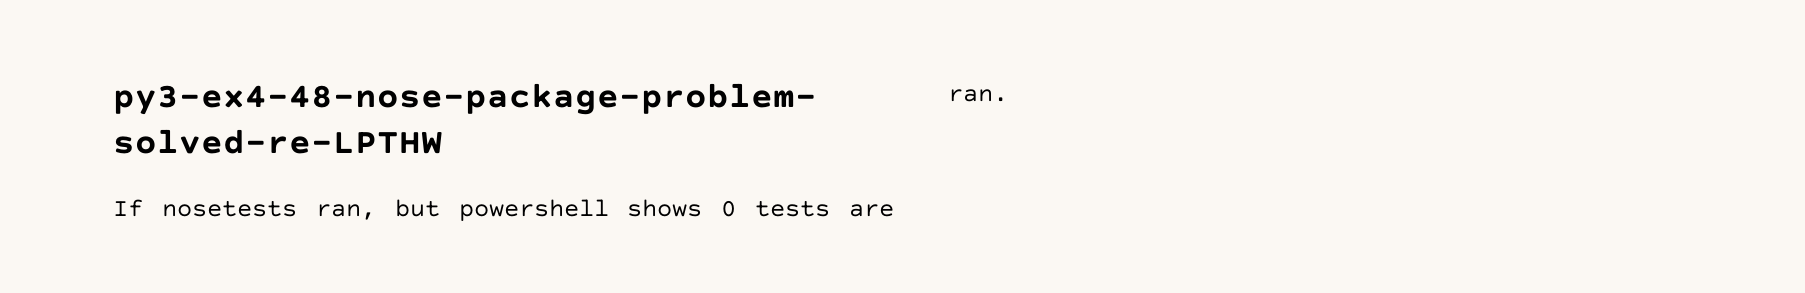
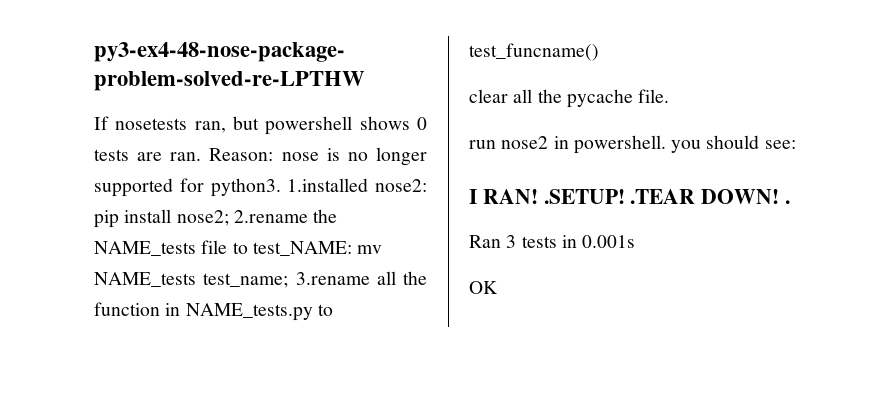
(1008, 95) none -> [209,147,427,166] [94,178,427,197] [94,209,338,228] [94,240,383,256] [94,271,427,288] [94,302,333,321] [469,43,599,61] [469,89,670,108] [469,135,796,154] [469,189,791,204] [469,235,636,248] [469,281,498,294] Reason: nose is no longer supported for python3. 1.installed nose2: pip install nose2; 2.rename the NAME_tests file to test_NAME: mv NAME_tests test_name; 3.rename all the function in NAME_tests.py to test_funcname() // clear all the pycache file. // run nose2 in powershell. you should see: // I RAN! .SETUP! .TEAR DOWN! . // Ran 3 tests in 0.001s // OK

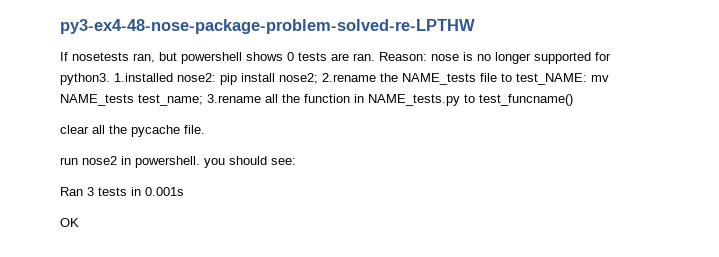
[469,189,791,204] // I RAN! .SETUP! .TEAR DOWN! . -> (296, 161) none

